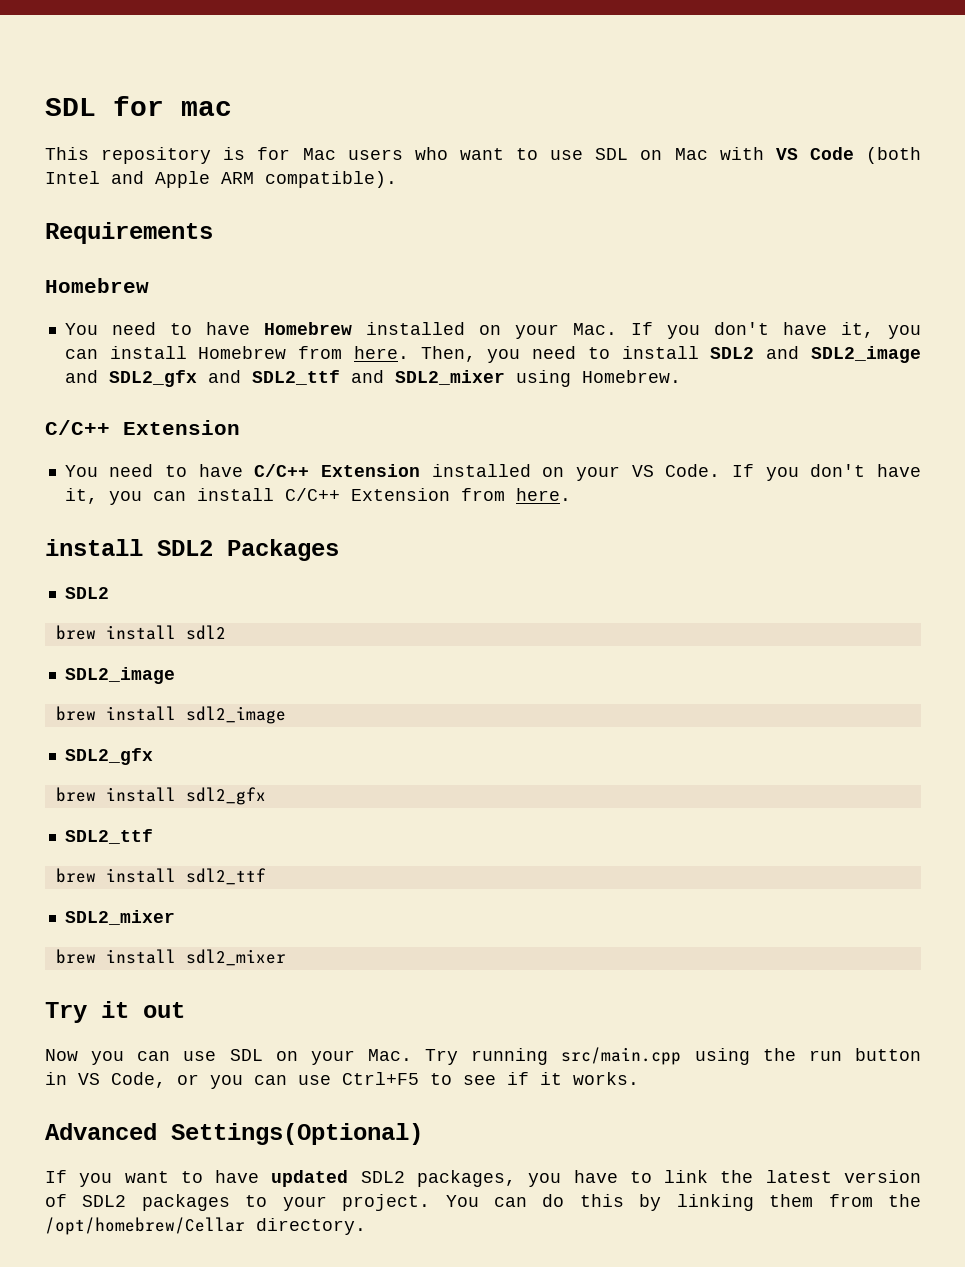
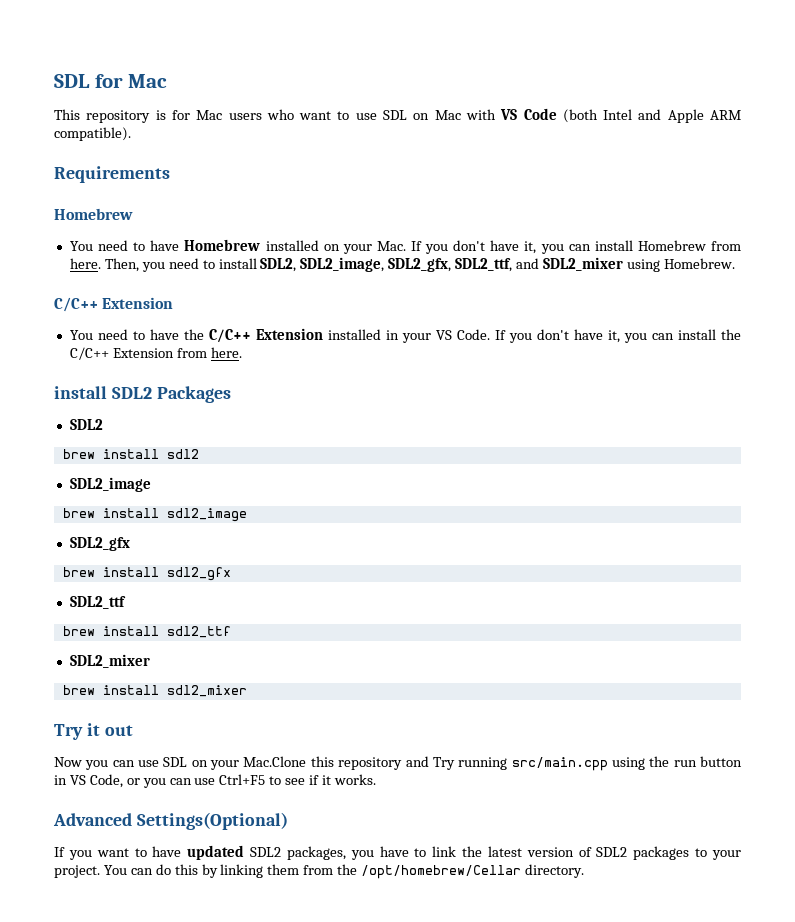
[181,101,232,116] mac -> [128,74,168,88] Mac
[710,346,921,363] [64,370,340,387] SDL2 and SDL2_image and SDL2_gfx and SDL2_ttf -> [260,257,513,272] SDL2, SDL2_image, SDL2_gfx, SDL2_ttf,
(243, 470) none -> [183,329,204,340] the
[542,467,565,477] on -> [385,330,399,340] in
(274, 494) none -> [721,329,742,340] the
[368,1049,412,1061] Mac. -> [243,756,429,770] Mac.Clone this repository and

